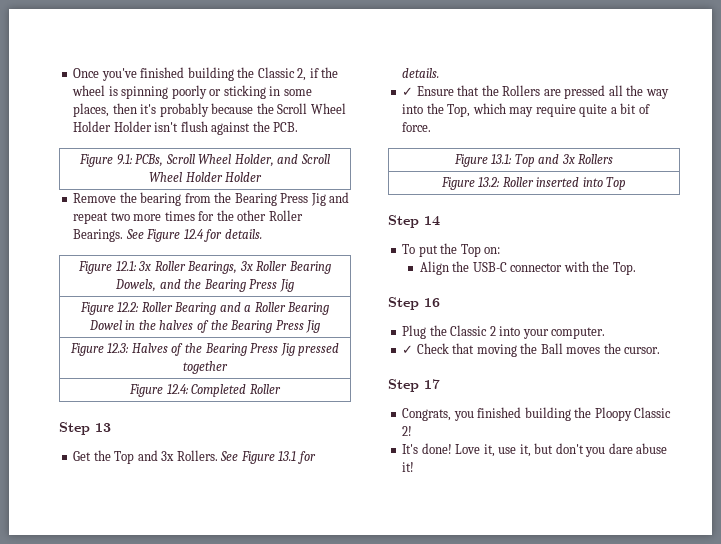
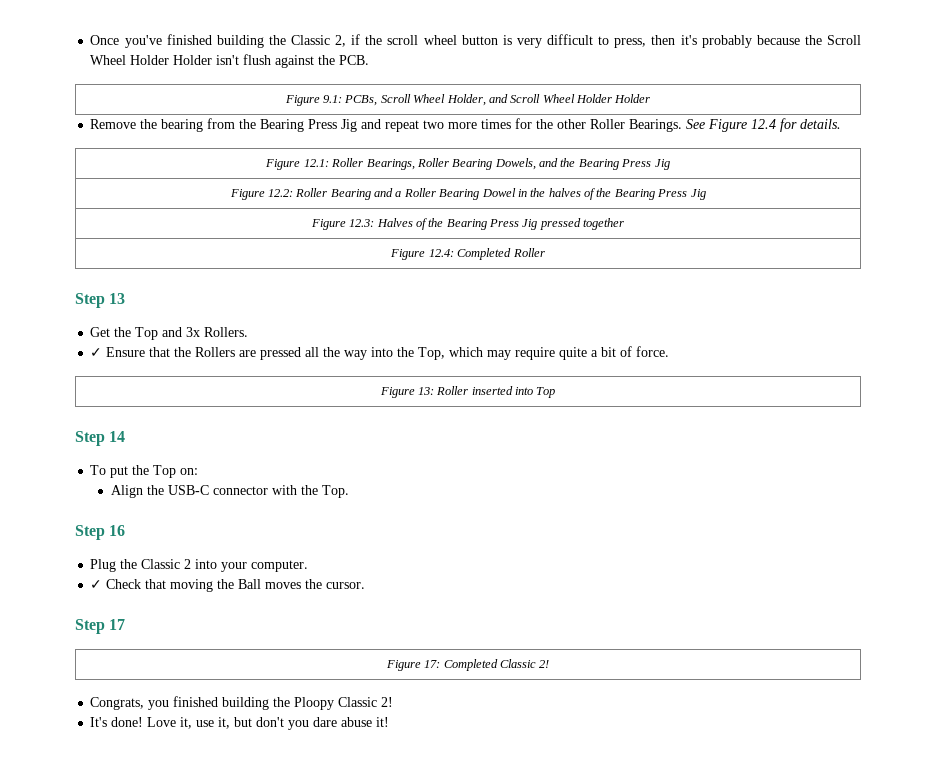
[72,85,312,99] [73,103,110,117] wheel is spinning poorly or sticking in some places, -> [387,34,647,48] scroll wheel button is very difficult to press,
[138,261,152,271] 3x -> (329, 163) none
[239,261,253,271] 3x -> (415, 164) none
[220,451,316,464] [402,68,440,78] See Figure 13.1 for details. -> (249, 332) none
[491,154,614,167] [440,177,501,190] 13.1: Top and 3x Rollers // Figure 13.2: -> [417,387,434,395] 13:
(440, 384) none -> [385,659,550,671] // Figure 17: Completed Classic 2!

